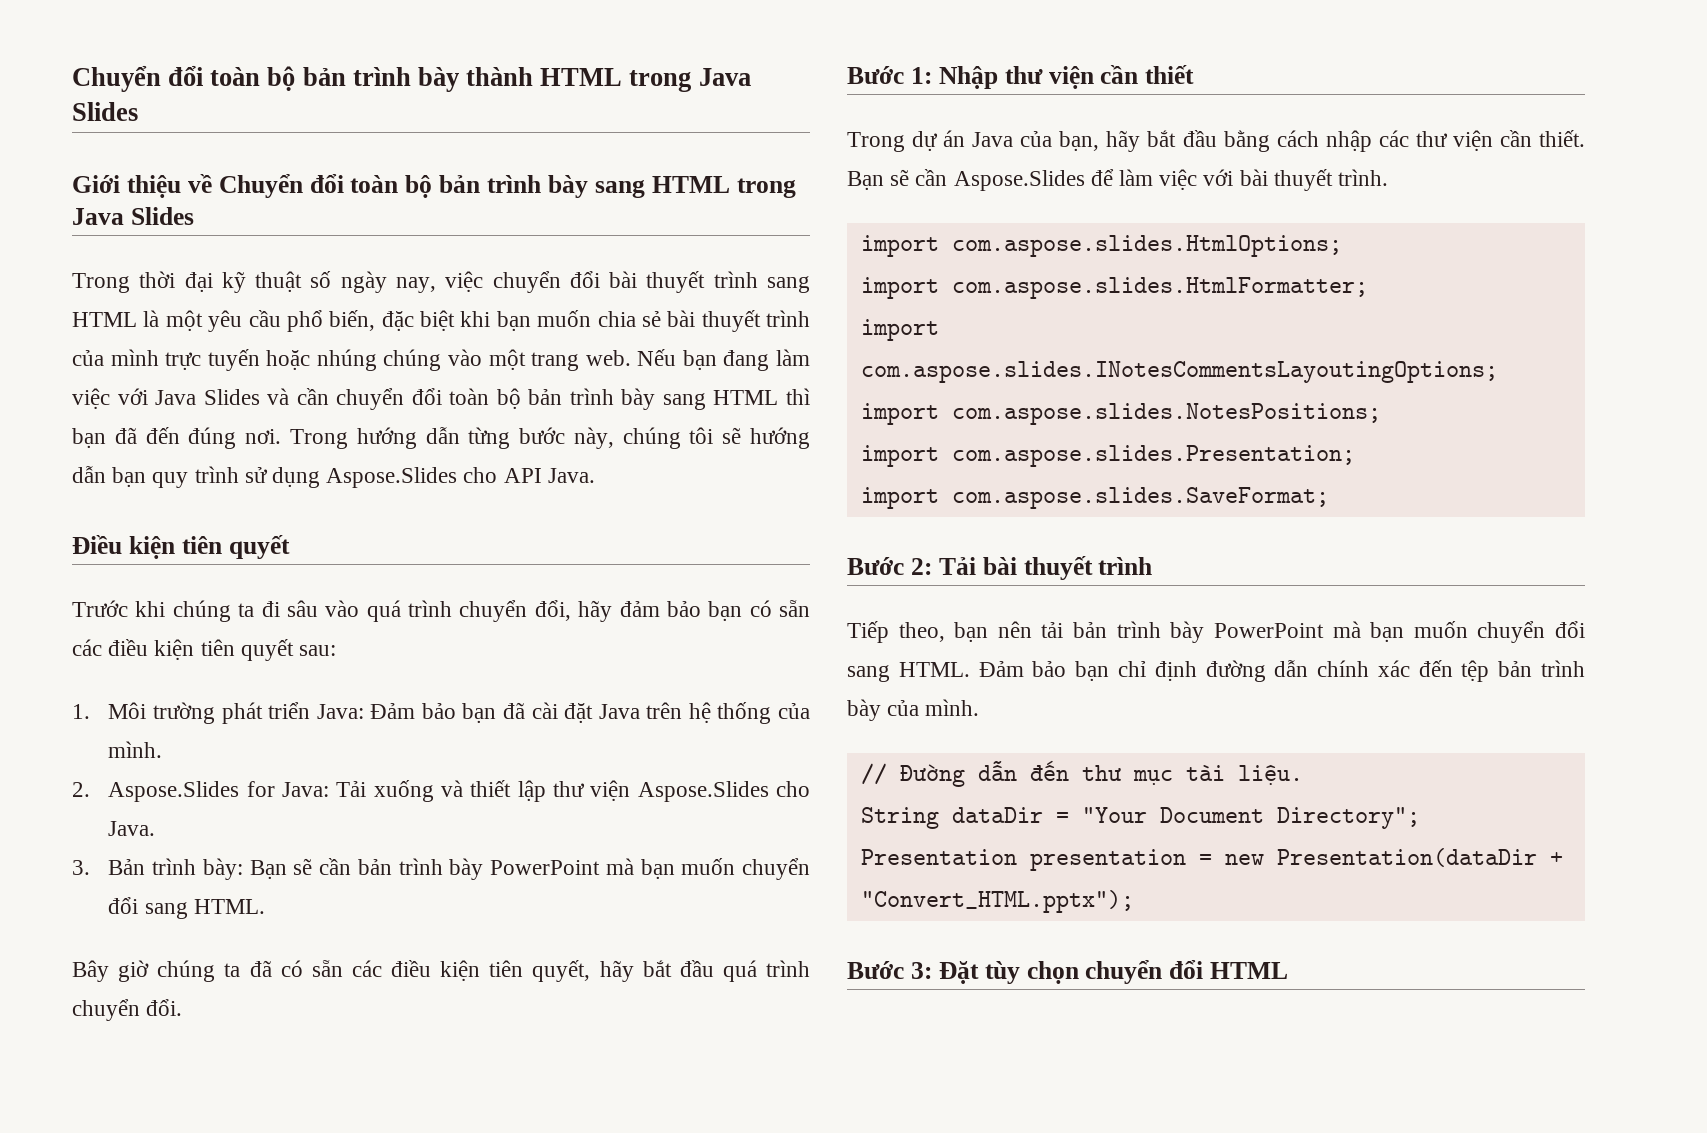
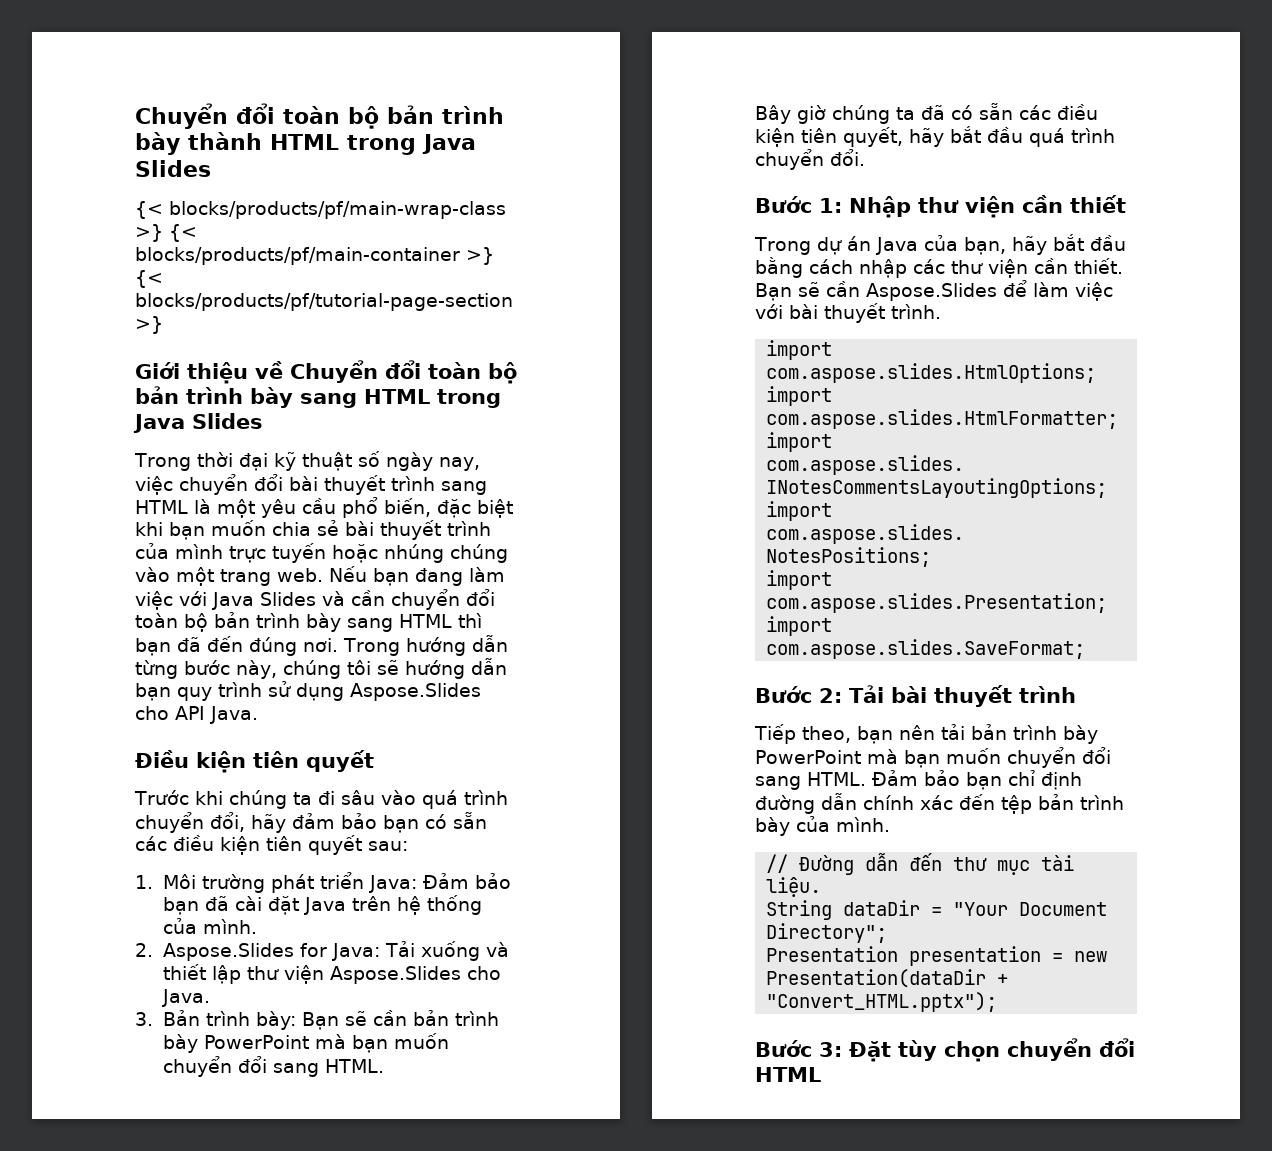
(138, 111) none -> [135,201,506,219] [135,224,197,242] [135,247,494,265] [135,270,163,288] [135,293,513,311] [135,316,163,334] // {< blocks/products/pf/main-wrap-class >} {< blocks/products/pf/main-container >} {< blocks/products/pf/tutorial-page-section >}

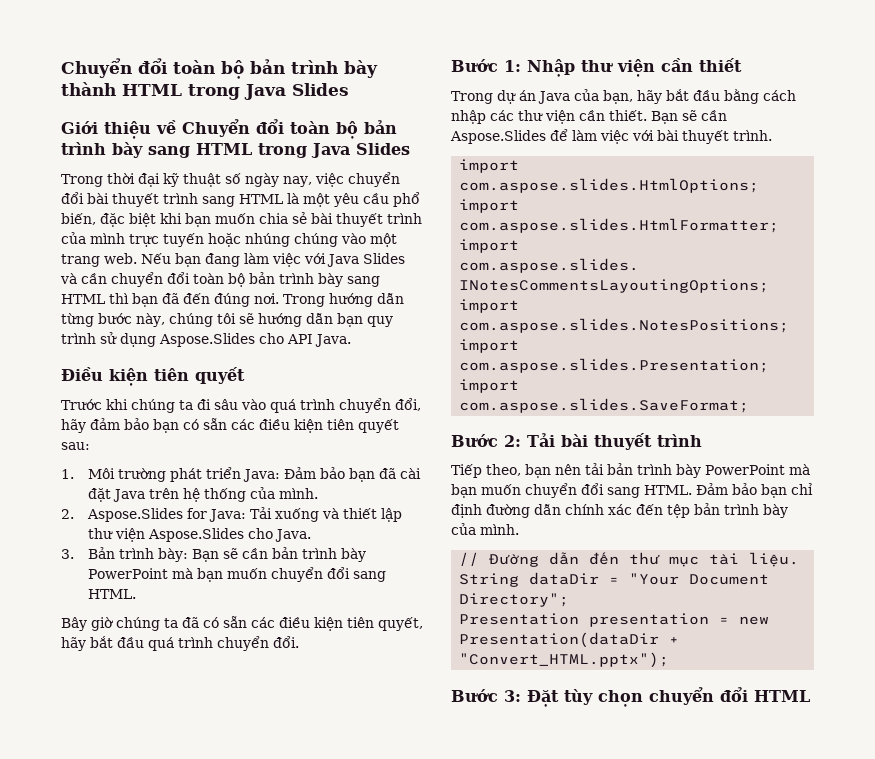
[135,201,506,219] [135,224,197,242] [135,247,494,265] [135,270,163,288] [135,293,513,311] [135,316,163,334] // {< blocks/products/pf/main-wrap-class >} {< blocks/products/pf/main-container >} {< blocks/products/pf/tutorial-page-section >} -> (349, 89) none

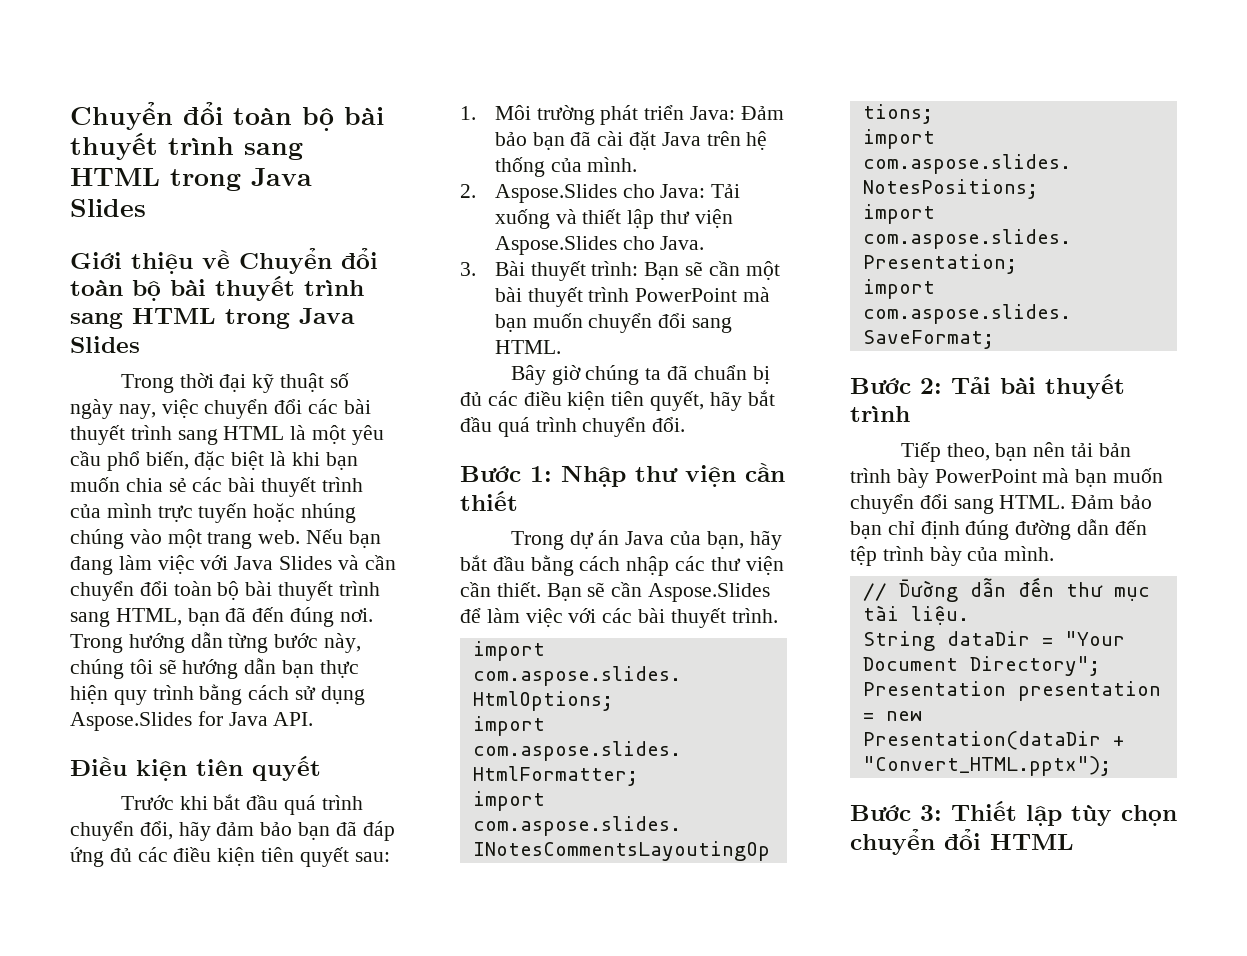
[61,58,378,79] [61,82,116,96] Chuyển đổi toàn bộ bản trình bày thành -> [70,102,384,131] [70,133,303,160] Chuyển đổi toàn bộ bài thuyết trình sang
[364,120,397,134] [61,142,143,158] bản trình bày -> [170,276,364,301] bài thuyết trình
(84, 198) none -> [308,399,339,414] các
(156, 220) none -> [270,451,287,466] là
(307, 218) none -> [192,477,223,492] các
[249,272,380,287] [61,293,129,304] bản trình bày sang HTML thì -> [245,581,380,601] [70,608,182,627] bài thuyết trình sang HTML,
[366,316,393,327] [61,332,351,347] quy trình sử dụng Aspose.Slides cho API Java. -> [319,660,359,678] [70,684,365,705] [70,711,314,731] thực hiện quy trình bằng cách sử dụng Aspose.Slides for Java API.
[131,399,266,413] chúng ta đi sâu vào -> [213,794,279,810] bắt đầu
[183,418,227,430] có sẵn -> [335,821,395,841] [70,847,132,867] đã đáp ứng đủ
[186,508,207,519] for -> [622,184,655,198] cho
[87,547,366,562] Bản trình bày: Bạn sẽ cần bản trình bày -> [494,261,780,281] [494,287,630,307] Bài thuyết trình: Bạn sẽ cần một bài thuyết trình
[203,616,247,628] có sẵn -> [693,365,770,384] [460,392,482,406] chuẩn bị đủ
(654, 135) none -> [602,608,633,623] các
(482, 511) none -> [965,520,1010,540] đúng
[565,504,632,515] chính xác -> (1110, 527) none
[694,503,720,515] bản -> (877, 556) none
[527,690,559,707] Đặt -> [951,801,1062,826] Thiết lập

